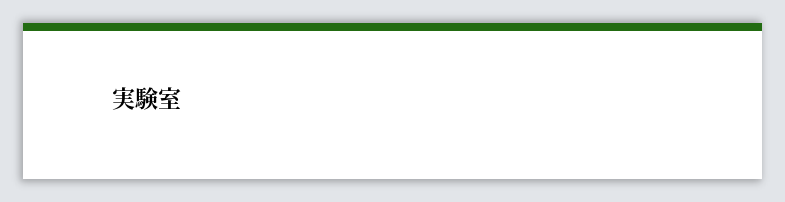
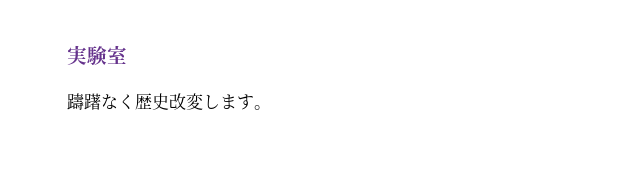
(181, 98) none -> [67,93,271,110] // 躊躇なく歴史改変します。

